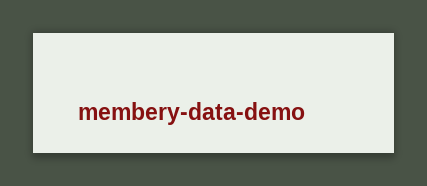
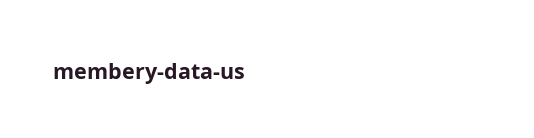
[78,102,305,125] membery-data-demo -> [53,63,245,84] membery-data-us

